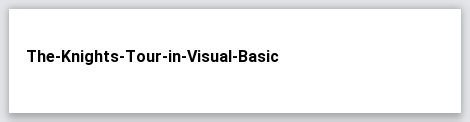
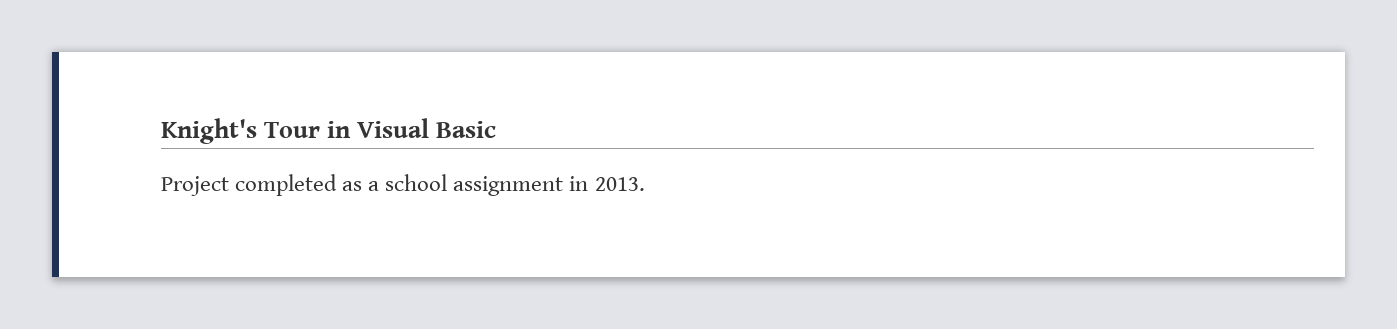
[26,50,279,65] The-Knights-Tour-in-Visual-Basic -> [161,118,497,144] [161,174,645,196] Knight's Tour in Visual Basic // Project completed as a school assignment in 2013.

